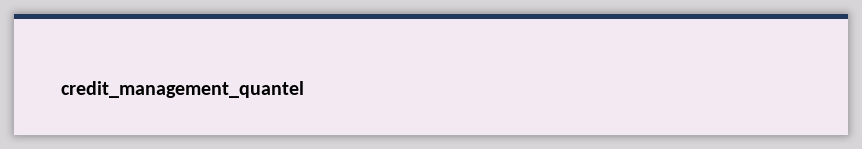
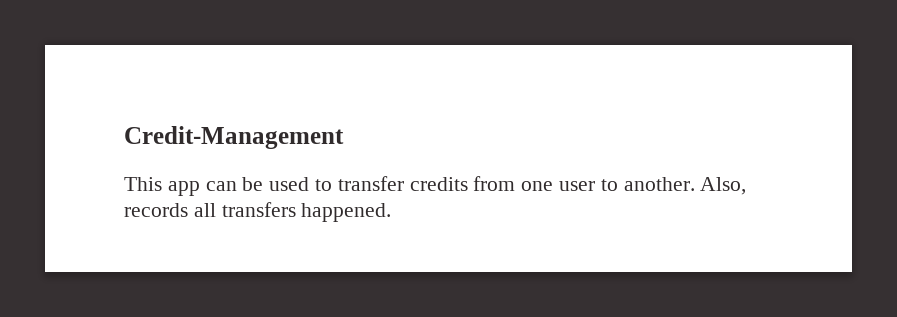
[61,81,304,98] credit_management_quantel -> [124,126,344,149] [124,176,747,196] [124,202,392,222] Credit-Management // This app can be used to transfer credits from one user to another. Also, records all transfers happened.

